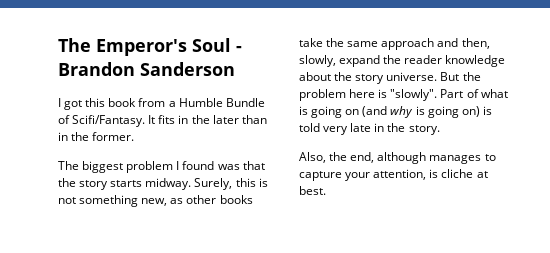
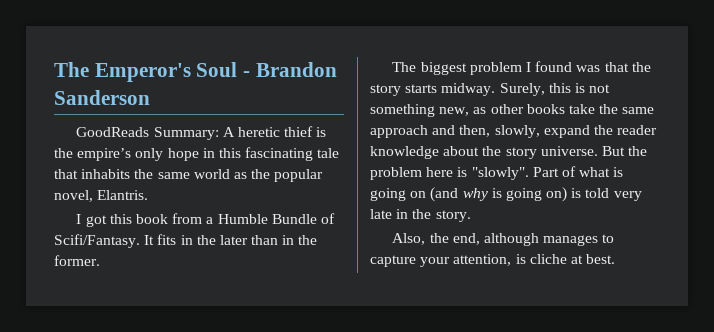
(235, 69) none -> [76,126,327,140] [54,147,340,161] [54,169,324,182] [54,190,149,202] // GoodReads Summary: A heretic thief is the empire’s only hope in this fascinating tale that inhabits the same world as the popular novel, Elantris.

